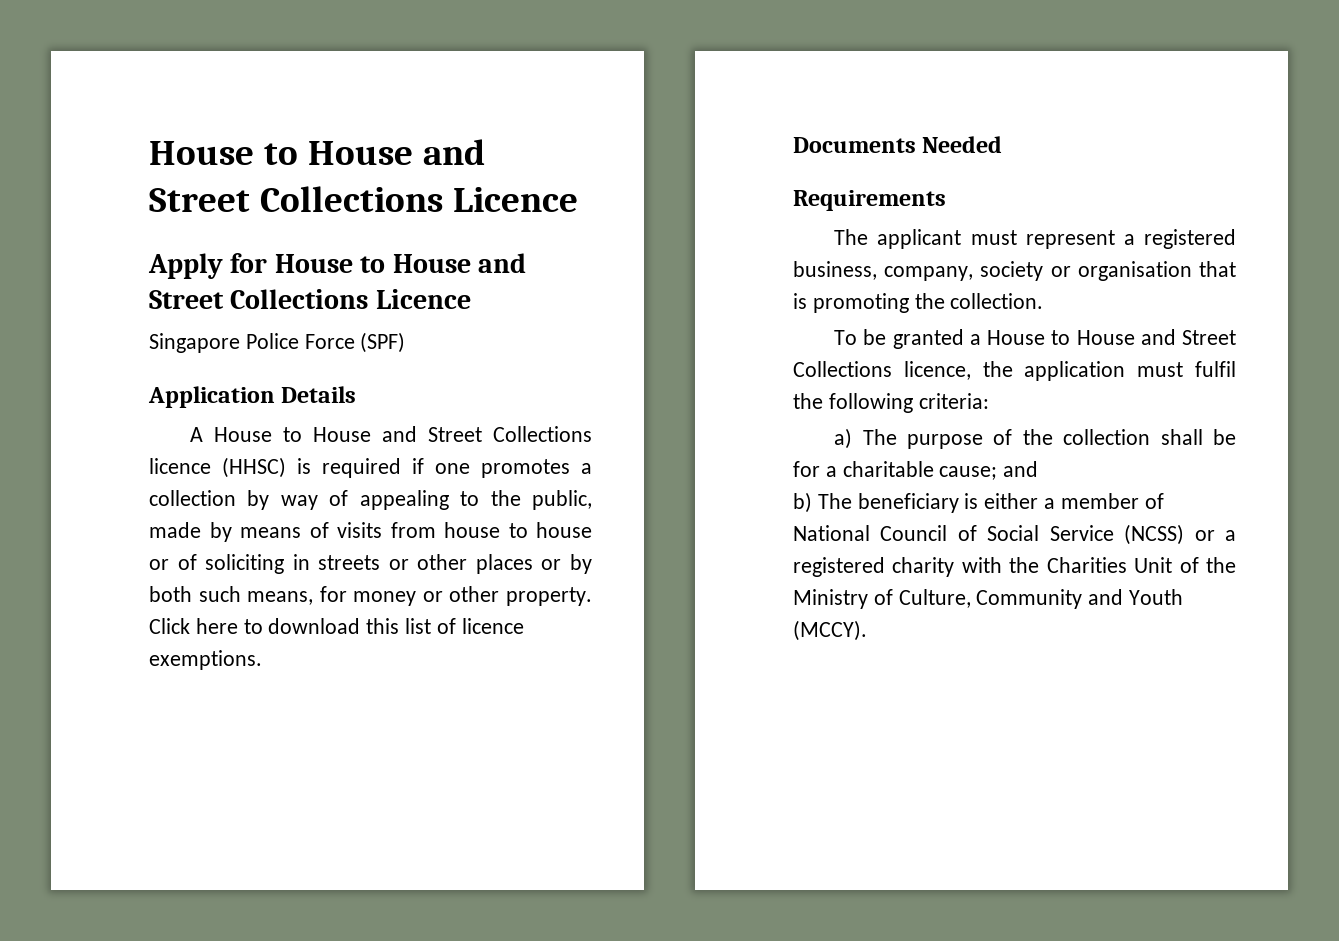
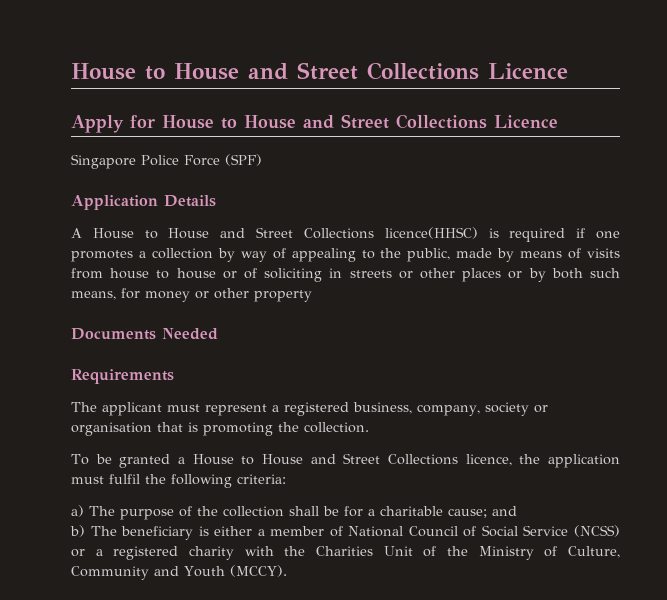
[149,457,286,478] licence (HHSC) -> [384,227,478,239] licence(HHSC)
[506,587,592,606] [149,618,524,634] [149,650,262,670] property. Click here to download this list of licence exemptions. -> [254,290,312,302] property

